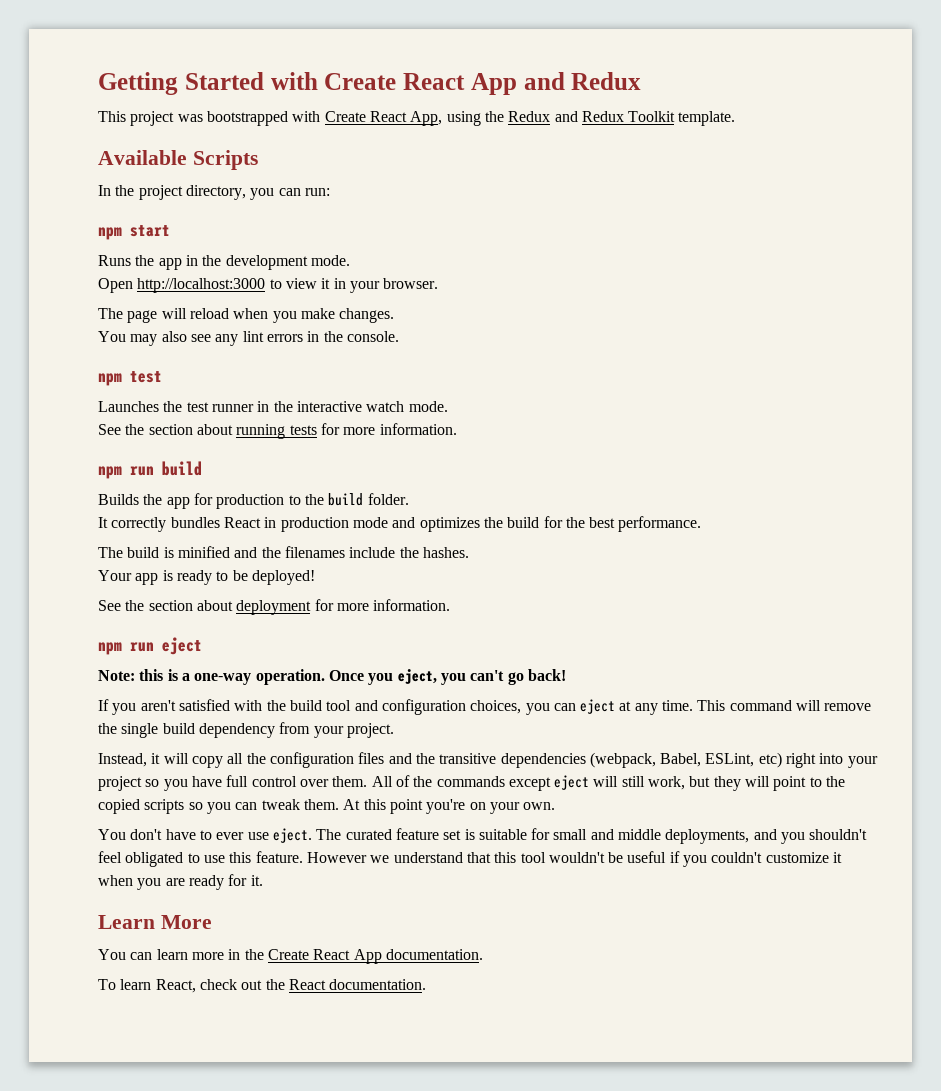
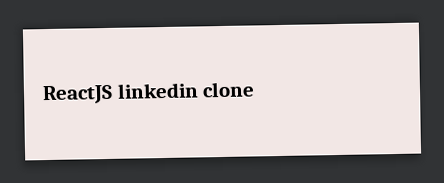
[98,72,642,95] [98,111,736,126] [98,150,258,170] [98,185,330,200] [98,225,170,240] [98,255,350,270] [98,278,439,293] [98,308,395,323] [98,331,399,346] [98,371,162,386] [98,401,448,412] [98,423,457,439] [98,461,202,479] [98,493,409,509] [98,516,702,532] [98,546,469,558] [98,570,315,585] [98,599,451,615] [98,637,202,655] [98,669,566,685] [98,699,872,715] [98,722,394,738] [98,752,878,768] [98,775,846,791] [98,799,556,814] [98,828,868,844] [98,851,843,867] [98,874,263,890] [98,915,212,929] [98,949,483,964] [98,979,427,993] Getting Started with Create React App and Redux // This project was bootstrapped with Create React App, using the Redux and Redux Toolkit template. // Available Scripts // In the project directory, you can run: // npm start // Runs the app in the development mode. // Open http://localhost:3000 to view it in your browser. // The page will reload when you make changes. // You may also see any lint errors in the console. // npm test // Launches the test runner in the interactive watch mode. // See the section about running tests for more information. // npm run build // Builds the app for production to the build folder. // It correctly bundles React in production mode and optimizes the build for the best performance. // The build is minified and the filenames include the hashes. // Your app is ready to be deployed! // See the section about deployment for more information. // npm run eject // Note: this is a one-way operation. Once you eject, you can't go back! // If you aren't satisfied with the build tool and configuration choices, you can eject at any time. This command will remove the single build dependency from your project. // Instead, it will copy all the configuration files and the transitive dependencies (webpack, Babel, ESLint, etc) right into your project so you have full control over them. All of the commands except eject will still work, but they will point to the copied scripts so you can tweak them. At this point you're on your own. // You don't have to ever use eject. The curated feature set is suitable for small and middle deployments, and you shouldn't feel obligated to use this feature. However we understand that this tool wouldn't be useful if you couldn't customize it when you are ready for it. // Learn More // You can learn more in the Create React App documentation. // To learn React, check out the React documentation. -> [42,81,256,105] ReactJS linkedin clone

